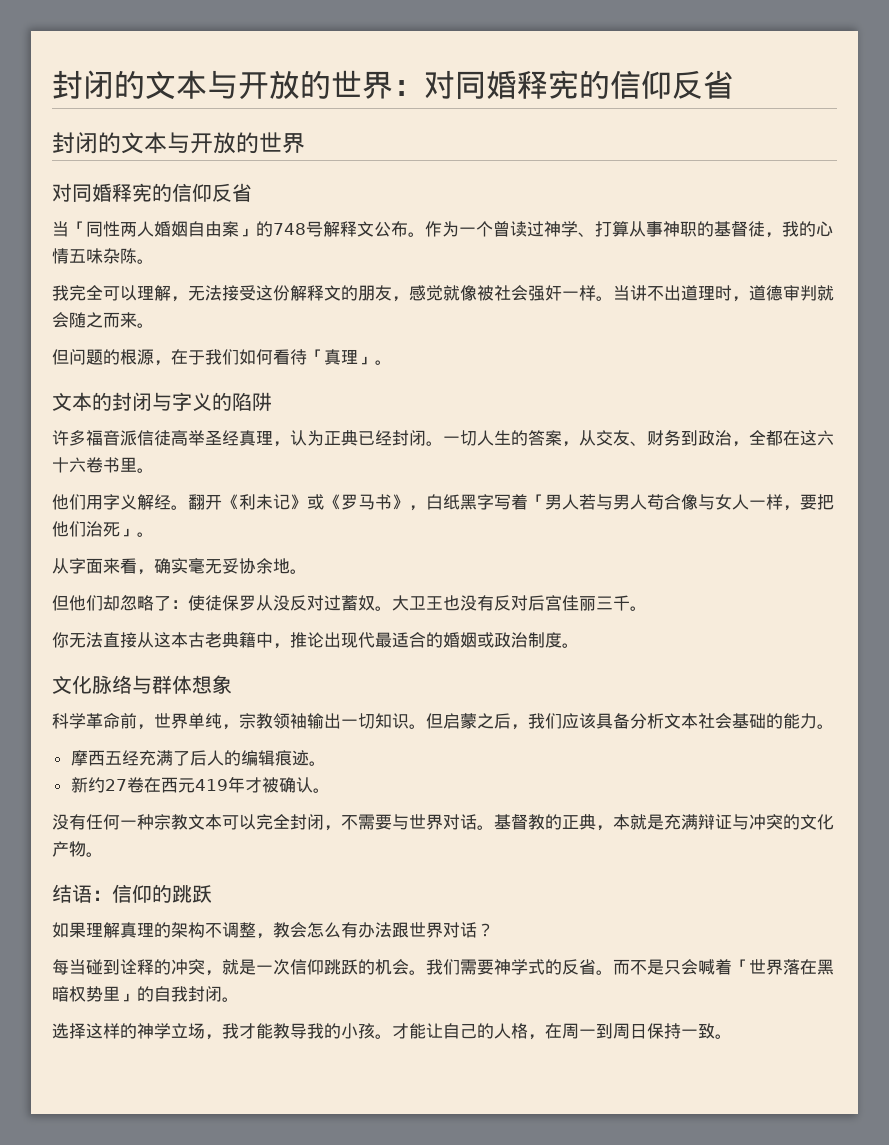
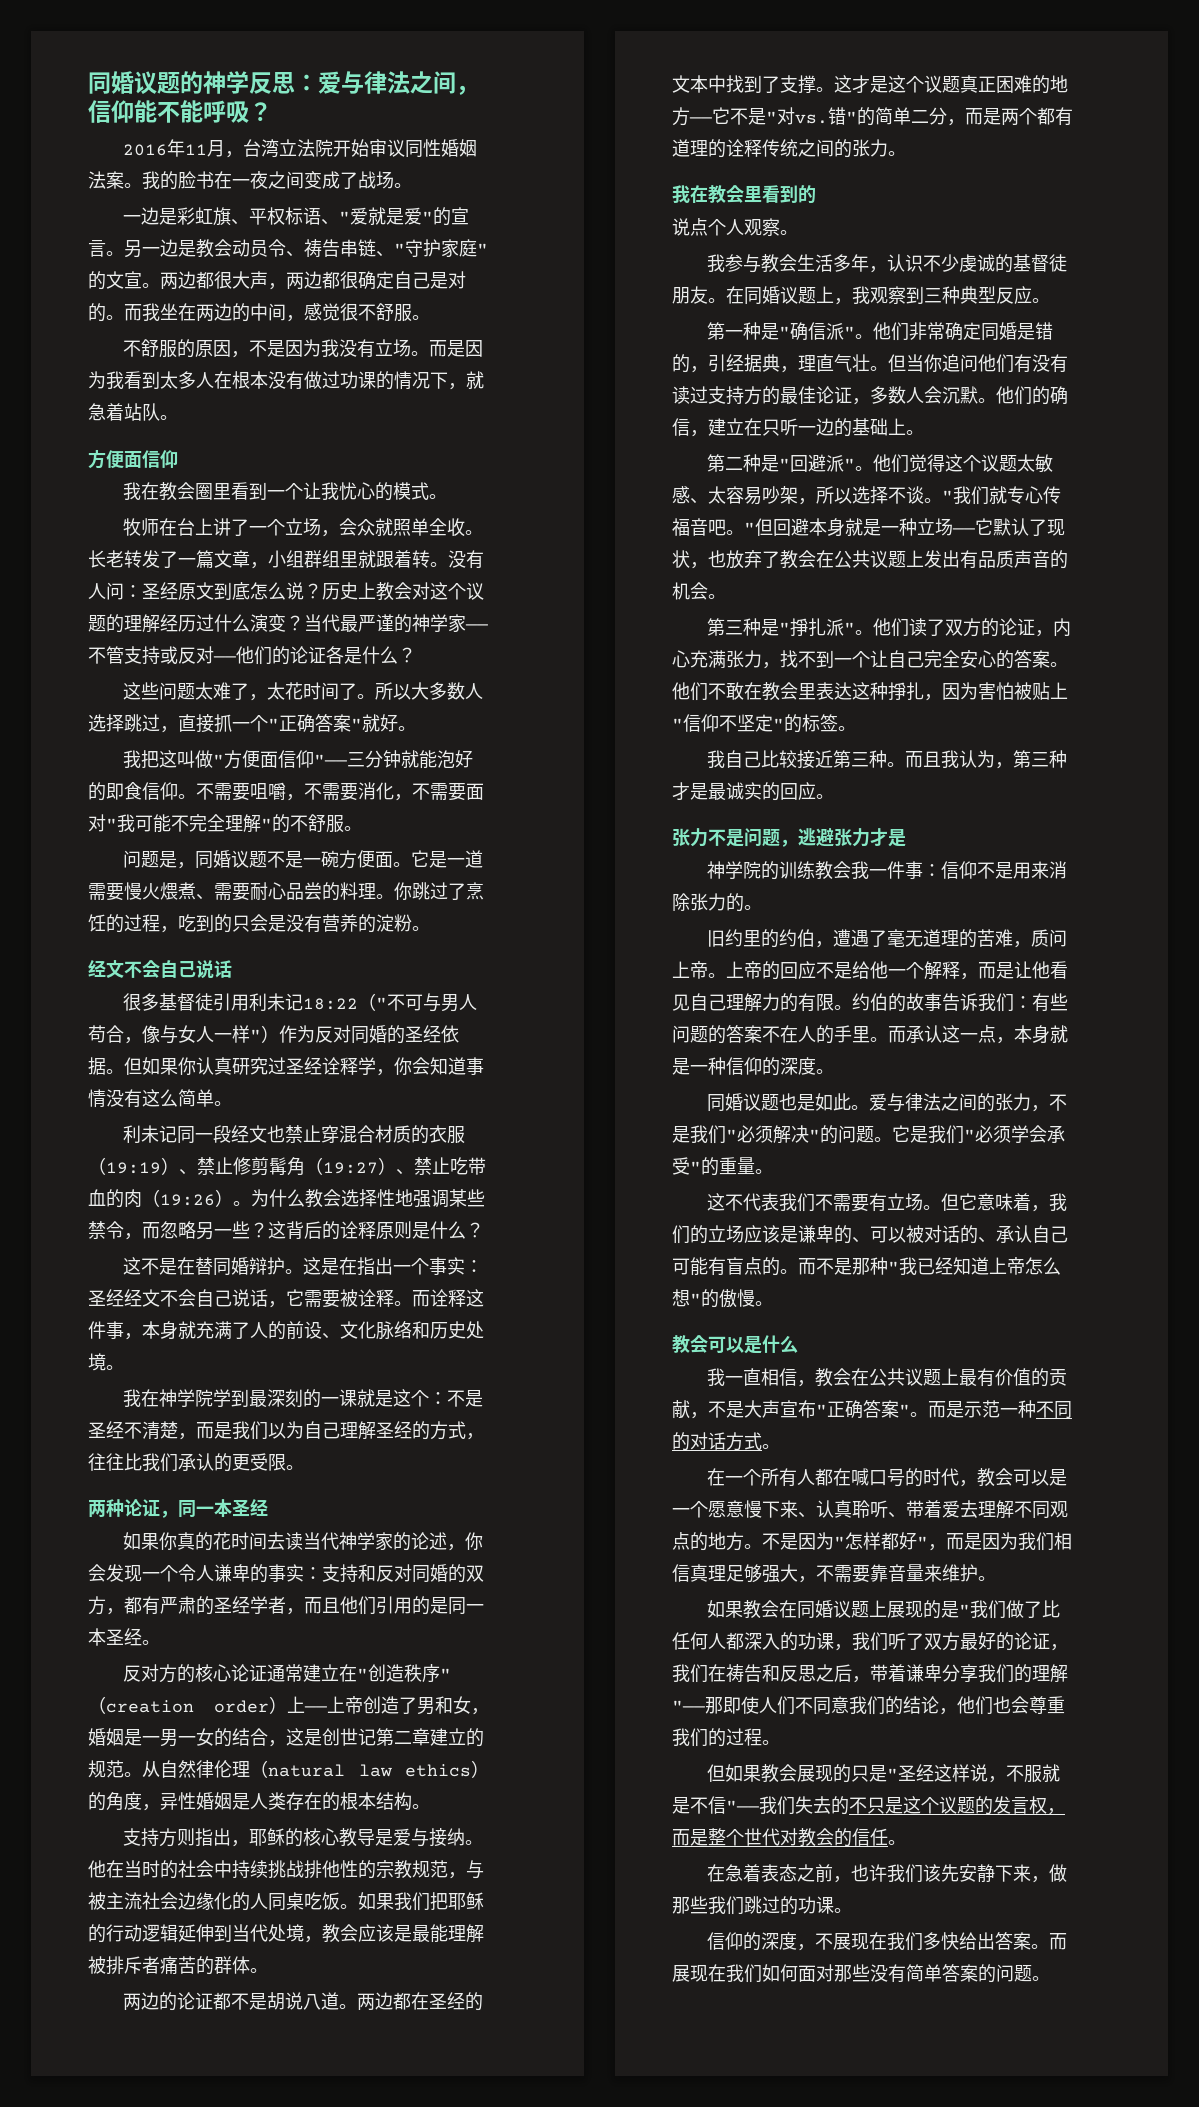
[52,70,734,100] [52,132,305,154] [52,183,252,202] [52,221,833,238] [52,248,154,264] [52,285,834,302] [52,312,154,328] [52,349,392,366] [52,392,272,411] [52,430,834,447] [52,457,154,473] [52,494,596,511] 封闭的文本与开放的世界：对同婚释宪的信仰反省 // 封闭的文本与开放的世界 // 对同婚释宪的信仰反省 // 当「同性两人婚姻自由案」的748号解释文公布。作为一个曾读过神学、打算从事神职的基督徒，我的心情五味杂陈。 // 我完全可以理解，无法接受这份解释文的朋友，感觉就像被社会强奸一样。当讲不出道理时，道德审判就会随之而来。 // 但问题的根源，在于我们如何看待「真理」。 // 文本的封闭与字义的陷阱 // 许多福音派信徒高举圣经真理，认为正典已经封闭。一切人生的答案，从交友、财务到政治，全都在这六十六卷书里。 // 他们用字义解经。翻开《利未记》或《罗马书》，白纸黑字写着「男人若 -> [88,71,479,95] [88,100,272,123] [123,139,478,158] [88,171,412,190] [123,207,470,226] [88,239,488,258] [88,271,466,290] [88,303,430,322] [123,339,484,358] [88,371,484,390] [88,403,178,421] [88,449,178,469] [123,482,448,501] [123,518,484,537] [88,550,484,569] [88,582,484,601] [88,614,489,633] [88,646,416,665] [123,682,484,701] [88,714,416,733] [123,750,474,769] [88,782,484,801] [88,814,362,833] [123,850,484,869] [88,882,484,901] [88,914,430,933] [88,960,232,979] [123,993,424,1011] 同婚议题的神学反思：爱与律法之间，信仰能不能呼吸？ // 2016年11月，台湾立法院开始审议同性婚姻法案。我的脸书在一夜之间变成了战场。 // 一边是彩虹旗、平权标语、"爱就是爱"的宣言。另一边是教会动员令、祷告串链、"守护家庭"的文宣。两边都很大声，两边都很确定自己是对的。而我坐在两边的中间，感觉很不舒服。 // 不舒服的原因，不是因为我没有立场。而是因为我看到太多人在根本没有做过功课的情况下，就急着站队。 // 方便面信仰 // 我在教会圈里看到一个让我忧心的模式。 // 牧师在台上讲了一个立场，会众就照单全收。长老转发了一篇文章，小组群组里就跟着转。没有人问：圣经原文到底怎么说？历史上教会对这个议题的理解经历过什么演变？当代最严谨的神学家——不管支持或反对——他们的论证各是什么？ // 这些问题太难了，太花时间了。所以大多数人选择跳过，直接抓一个"正确答案"就好。 // 我把这叫做"方便面信仰"——三分钟就能泡好的即食信仰。不需要咀嚼，不需要消化，不需要面对"我可能不完全理解"的不舒服。 // 问题是，同婚议题不是一碗方便面。它是一道需要慢火煨煮、需要耐心品尝的料理。你跳过了烹饪的过程，吃到的只会是没有营养的淀粉。 // 经文不会自己说话 // 很多基督徒引用利未记18:22（"不可
(681, 502) none -> [124,1037,142,1044] ，
[783,494,834,511] [52,521,154,537] [52,557,307,575] [52,594,647,611] [52,632,579,649] [52,675,232,694] [52,713,834,730] [70,750,326,766] [70,776,330,793] [52,814,834,831] [52,841,103,857] [52,884,212,903] [52,922,494,939] [52,959,834,976] [52,986,239,1002] [52,1023,715,1040] ，要把他们治死」。 // 从字面来看，确实毫无妥协余地。 // 但他们却忽略了：使徒保罗从没反对过蓄奴。大卫王也没有反对后宫佳丽三千。 // 你无法直接从这本古老典籍中，推论出现代最适合的婚姻或政治制度。 // 文化脉络与群体想象 // 科学革命前，世界单纯，宗教领袖输出一切知识。但启蒙之后，我们应该具备分析文本社会基础的能力。 // 摩西五经充满了后人的编辑痕迹。 // 新约27卷在西元419年才被确认。 // 没有任何一种宗教文本可以完全封闭，不需要与世界对话。基督教的正典，本就是充满辩证与冲突的文化产物。 // 结语：信仰的跳跃 // 如果理解真理的架构不调整，教会怎么有办法跟世界对话？ // 每当碰到诠释的冲突，就是一次信仰跳跃的机会。我们需要神学式的反省。而不是只会喊着「世界落在黑暗权势里」的自我封闭。 // 选择这样的神学立场，我才能教导我的小孩。才能让自己的人格，在周一到周日保持一致 -> [250,1025,459,1044] [88,1057,484,1076] [88,1089,232,1108] [123,1125,466,1144] [88,1157,486,1176] [88,1189,485,1208] [88,1221,484,1240] [123,1257,484,1276] [88,1289,484,1308] [88,1321,484,1340] [88,1353,124,1371] [123,1389,484,1408] [88,1421,484,1440] [88,1453,304,1472] [88,1499,268,1518] [123,1532,484,1551] [88,1564,484,1583] [88,1596,484,1615] [88,1628,160,1646] [123,1664,452,1683] [88,1696,489,1715] [88,1728,484,1747] [88,1760,489,1778] [88,1792,430,1811] [123,1828,484,1847] [88,1860,484,1879] [88,1892,484,1911] [88,1924,484,1943] [88,1956,268,1975] [123,1992,484,2011] [672,75,1068,94] [672,107,1073,126] [672,139,906,158] [672,185,816,204] [672,218,798,237] [707,254,1068,273] [672,286,1050,305] [707,322,1054,341] [672,354,1068,373] [672,386,1068,405] [672,418,924,437] [707,454,1054,473] [672,486,1061,505] [672,518,1065,537] [672,550,1068,569] [672,582,726,600] [707,618,1072,637] [672,650,1068,669] [672,682,1068,701] [672,714,856,733] [707,750,1068,769] [672,782,834,801] [672,828,906,847] [707,861,1068,880] [672,893,762,912] [707,929,1068,948] [672,961,1068,980] [672,993,1068,1012] [672,1025,1068,1044] [672,1057,834,1076] [707,1093,1068,1112] [672,1125,1065,1144] [672,1157,773,1176] [707,1193,1068,1212] [672,1225,1068,1244] [672,1257,1061,1276] [672,1289,773,1308] [672,1335,798,1354] [707,1368,1068,1387] [672,1400,1072,1419] [672,1432,780,1451] [707,1468,1068,1487] [672,1500,1068,1519] [672,1532,1072,1551] [672,1564,996,1583] [707,1600,1061,1619] [672,1632,1068,1651] [672,1664,1068,1683] [672,1696,1065,1715] [672,1728,780,1747] [707,1764,1061,1783] [672,1796,1065,1815] [672,1828,906,1847] [707,1864,1068,1883] [672,1896,852,1915] [707,1932,1068,1951] [672,1964,1032,1983] "）作为反对同婚的圣经依据。但如果你认真研究过圣经诠释学，你会知道事情没有这么简单。 // 利未记同一段经文也禁止穿混合材质的衣服（19:19）、禁止修剪髯角（19:27）、禁止吃带血的肉（19:26）。为什么教会选择性地强调某些禁令，而忽略另一些？这背后的诠释原则是什么？ // 这不是在替同婚辩护。这是在指出一个事实：圣经经文不会自己说话，它需要被诠释。而诠释这件事，本身就充满了人的前设、文化脉络和历史处境。 // 我在神学院学到最深刻的一课就是这个：不是圣经不清楚，而是我们以为自己理解圣经的方式，往往比我们承认的更受限。 // 两种论证，同一本圣经 // 如果你真的花时间去读当代神学家的论述，你会发现一个令人谦卑的事实：支持和反对同婚的双方，都有严肃的圣经学者，而且他们引用的是同一本圣经。 // 反对方的核心论证通常建立在"创造秩序"（creation order）上——上帝创造了男和女，婚姻是一男一女的结合，这是创世记第二章建立的规范。从自然律伦理（natural law ethics）的角度，异性婚姻是人类存在的根本结构。 // 支持方则指出，耶稣的核心教导是爱与接纳。他在当时的社会中持续挑战排他性的宗教规范，与被主流社会边缘化的人同桌吃饭。如果我们把耶稣的行动逻辑延伸到当代处境，教会应该是最能理解被排斥者痛苦的群体。 // 两边的论证都不是胡说八道。两边都在圣经的文本中找到了支撑。这才是这个议题真正困难的地方——它不是"对vs.错"的简单二分，而是两个都有道理的诠释传统之间的张力。 // 我在教会里看到的 // 说点个人观察。 // 我参与教会生活多年，认识不少虔诚的基督徒朋友。在同婚议题上，我观察到三种典型反应。 // 第一种是"确信派"。他们非常确定同婚是错的，引经据典，理直气壮。但当你追问他们有没有读过支持方的最佳论证，多数人会沉默。他们的确信，建立在只听一边的基础上。 // 第二种是"回避派"。他们觉得这个议题太敏感、太容易吵架，所以选择不谈。"我们就专心传福音吧。"但回避本身就是一种立场——它默认了现状，也放弃了教会在公共议题上发出有品质声音的机会。 // 第三种是"掙扎派"。他们读了双方的论证，内心充满张力，找不到一个让自己完全安心的答案。他们不敢在教会里表达这种掙扎，因为害怕被贴上"信仰不坚定"的标签。 // 我自己比较接近第三种。而且我认为，第三种才是最诚实的回应。 // 张力不是问题，逃避张力才是 // 神学院的训练教会我一件事：信仰不是用来消除张力的。 // 旧约里的约伯，遭遇了毫无道理的苦难，质问上帝。上帝的回应不是给他一个解释，而是让他看见自己理解力的有限。约伯的故事告诉我们：有些问题的答案不在人的手里。而承认这一点，本身就是一种信仰的深度。 // 同婚议题也是如此。爱与律法之间的张力，不是我们"必须解决"的问题。它是我们"必须学会承受"的重量。 // 这不代表我们不需要有立场。但它意味着，我们的立场应该是谦卑的、可以被对话的、承认自己可能有盲点的。而不是那种"我已经知道上帝怎么想"的傲慢。 // 教会可以是什么 // 我一直相信，教会在公共议题上最有价值的贡献，不是大声宣布"正确答案"。而是示范一种不同的对话方式。 // 在一个所有人都在喊口号的时代，教会可以是一个愿意慢下来、认真聆听、带着爱去理解不同观点的地方。不是因为"怎样都好"，而是因为我们相信真理足够强大，不需要靠音量来维护。 // 如果教会在同婚议题上展现的是"我们做了比任何人都深入的功课，我们听了双方最好的论证，我们在祷告和反思之后，带着谦卑分享我们的理解"——那即使人们不同意我们的结论，他们也会尊重我们的过程。 // 但如果教会展现的只是"圣经这样说，不服就是不信"——我们失去的不只是这个议题的发言权，而是整个世代对教会的信任。 // 在急着表态之前，也许我们该先安静下来，做那些我们跳过的功课。 // 信仰的深度，不展现在我们多快给出答案。而展现在我们如何面对那些没有简单答案的问题

